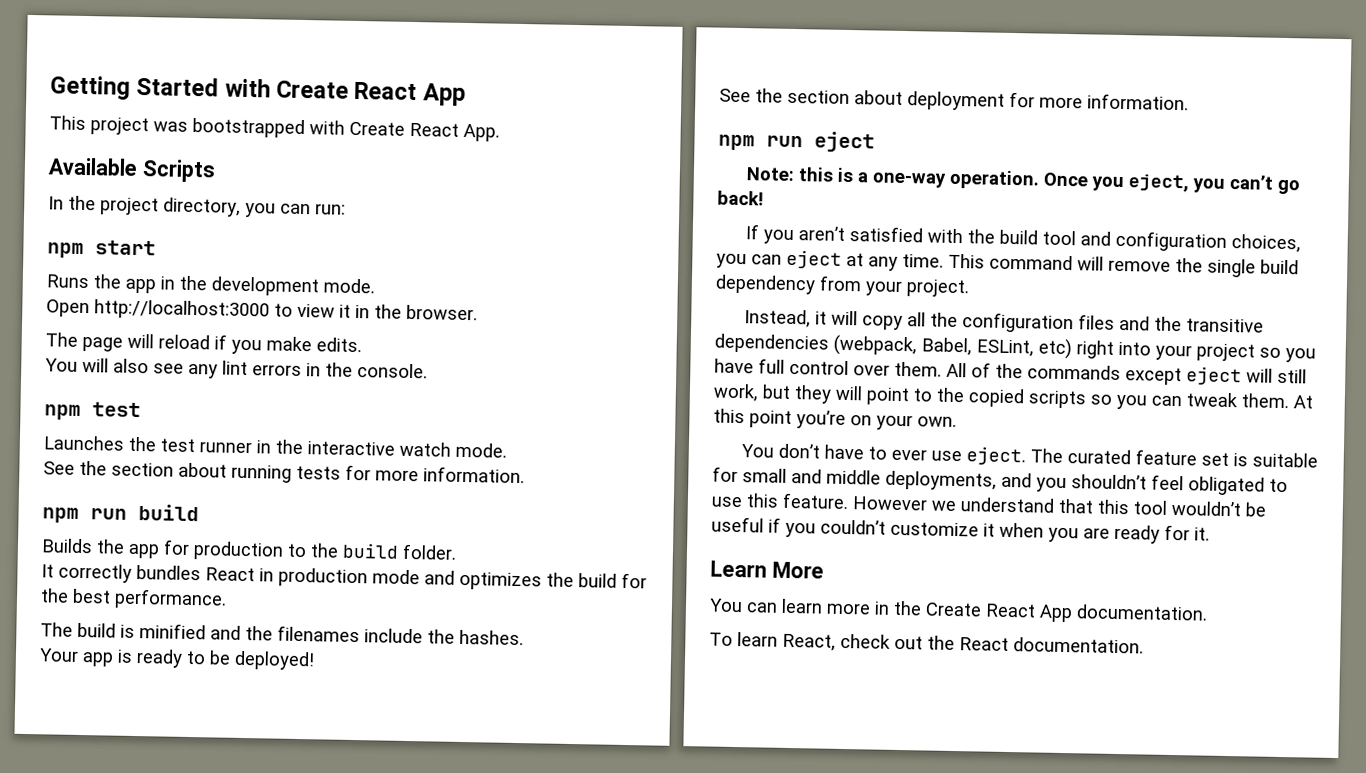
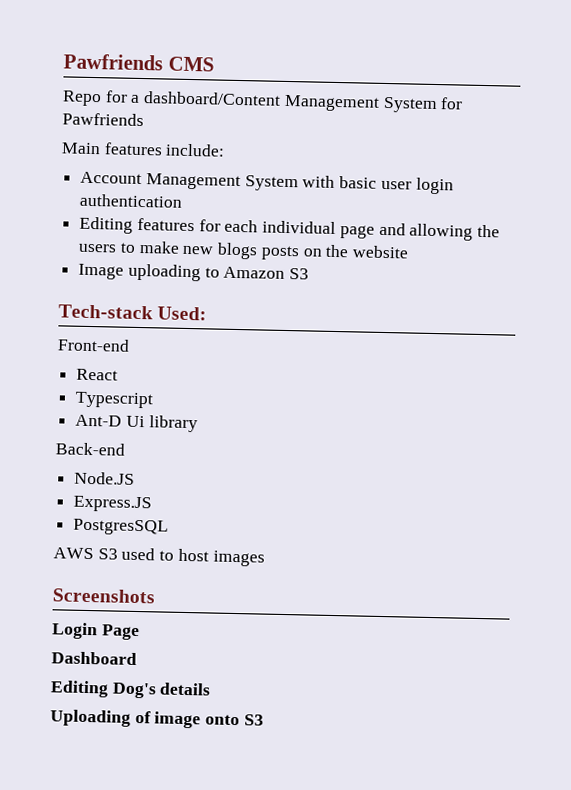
[50,75,466,106] [49,115,500,142] [48,157,216,183] [48,195,346,218] [47,240,156,258] [46,274,375,297] [46,299,478,321] [45,332,362,355] [45,357,428,379] [44,402,141,420] [43,435,507,458] [43,460,525,484] [42,504,199,523] [41,538,457,561] [41,563,647,591] [40,588,227,610] [40,622,524,646] [39,648,315,671] [719,88,1189,111] [718,131,875,153] [746,167,1301,195] [717,190,764,206] [745,224,1302,253] [716,249,1299,278] [715,274,969,298] [744,309,1265,334] [714,333,1316,363] [714,358,1307,386] [713,383,1313,410] [713,408,957,431] [741,443,1319,468] [712,466,1288,496] [711,492,1266,517] [711,516,1210,544] [710,560,824,579] [709,598,1208,623] [709,632,1144,654] Getting Started with Create React App // This project was bootstrapped with Create React App. // Available Scripts // In the project directory, you can run: // npm start // Runs the app in the development mode. // Open http://localhost:3000 to view it in the browser. // The page will reload if you make edits. // You will also see any lint errors in the console. // npm test // Launches the test runner in the interactive watch mode. // See the section about running tests for more information. // npm run build // Builds the app for production to the build folder. // It correctly bundles React in production mode and optimizes the build for the best performance. // The build is minified and the filenames include the hashes. // Your app is ready to be deployed! // See the section about deployment for more information. // npm run eject // Note: this is a one-way operation. Once you eject, you can’t go back! // If you aren’t satisfied with the build tool and configuration choices, you can eject at any time. This command will remove the single build dependency from your project. // Instead, it will copy all the configuration files and the transitive dependencies (webpack, Babel, ESLint, etc) right into your project so you have full control over them. All of the commands except eject will still work, but they will point to the copied scripts so you can tweak them. At this point you’re on your own. // You don’t have to ever use eject. The curated feature set is suitable for small and middle deployments, and you shouldn’t feel obligated to use this feature. However we understand that this tool wouldn’t be useful if you couldn’t customize it when you are ready for it. // Learn More // You can learn more in the Create React App documentation. // To learn React, check out the React documentation. -> [63,53,214,72] [62,90,464,114] [62,112,144,127] [61,142,226,157] [80,171,454,195] [79,193,184,208] [79,216,501,241] [78,240,410,261] [78,263,310,282] [58,304,208,321] [57,338,130,352] [76,368,119,381] [75,391,155,409] [75,414,198,433] [55,442,125,456] [74,471,136,485] [73,495,153,513] [73,518,170,536] [53,547,265,567] [52,588,155,604] [51,622,140,641] [51,651,137,666] [50,680,212,699] [50,709,264,729] Pawfriends CMS // Repo for a dashboard/Content Management System for Pawfriends // Main features include: // Account Management System with basic user login authentication // Editing features for each individual page and allowing the users to make new blogs posts on the website // Image uploading to Amazon S3 // Tech-stack Used: // Front-end // React // Typescript // Ant-D Ui library // Back-end // Node.JS // Express.JS // PostgresSQL // AWS S3 used to host images // Screenshots // Login Page // Dashboard // Editing Dog's details // Uploading of image onto S3

